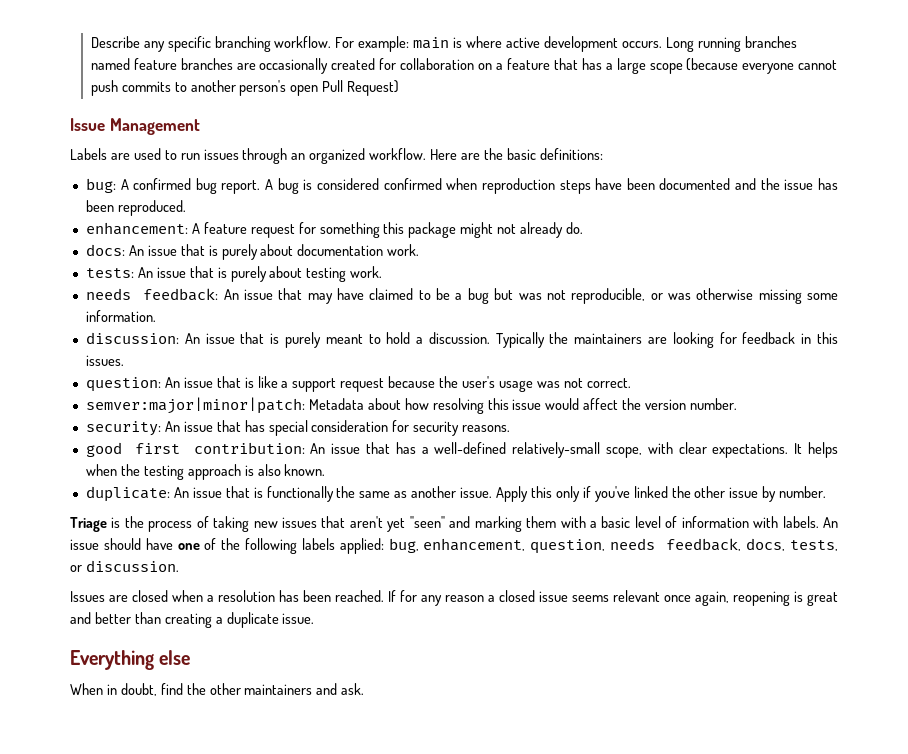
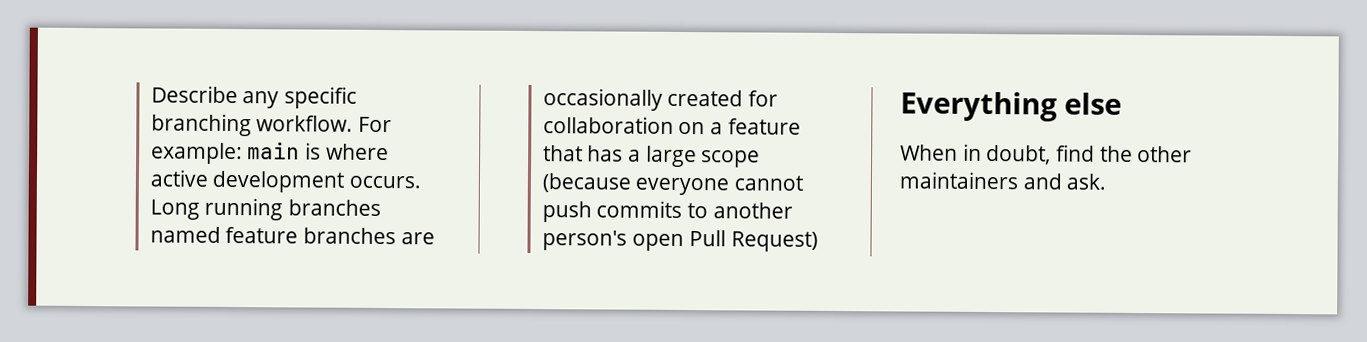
[70,118,200,135] [70,148,603,164] [85,178,838,194] [85,200,186,216] [85,222,584,238] [85,244,420,260] [85,266,383,282] [85,288,839,304] [85,310,156,322] [85,332,838,348] [85,355,124,366] [85,376,631,392] [85,397,738,414] [85,420,511,436] [85,442,839,458] [85,464,326,480] [85,486,827,502] [70,516,838,532] [70,538,838,554] [70,560,179,572] [70,590,838,606] [70,612,315,628] // Issue Management // Labels are used to run issues through an organized workflow. Here are the basic definitions: // bug: A confirmed bug report. A bug is considered confirmed when reproduction steps have been documented and the issue has been reproduced. // enhancement: A feature request for something this package might not already do. // docs: An issue that is purely about documentation work. // tests: An issue that is purely about testing work. // needs feedback: An issue that may have claimed to be a bug but was not reproducible, or was otherwise missing some information. // discussion: An issue that is purely meant to hold a discussion. Typically the maintainers are looking for feedback in this issues. // question: An issue that is like a support request because the user's usage was not correct. // semver:major|minor|patch: Metadata about how resolving this issue would affect the version number. // security: An issue that has special consideration for security reasons. // good first contribution: An issue that has a well-defined relatively-small scope, with clear expectations. It helps when the testing approach is also known. // duplicate: An issue that is functionally the same as another issue. Apply this only if you've linked the other issue by number. // Triage is the process of taking new issues that aren't yet "seen" and marking them with a basic level of information with labels. An issue should have one of the following labels applied: bug, enhancement, question, needs feedback, docs, tests, or discussion. // Issues are closed when a resolution has been reached. If for any reason a closed issue seems relevant once again, reopening is great and better than creating a duplicate issue. -> (818, 241) none

